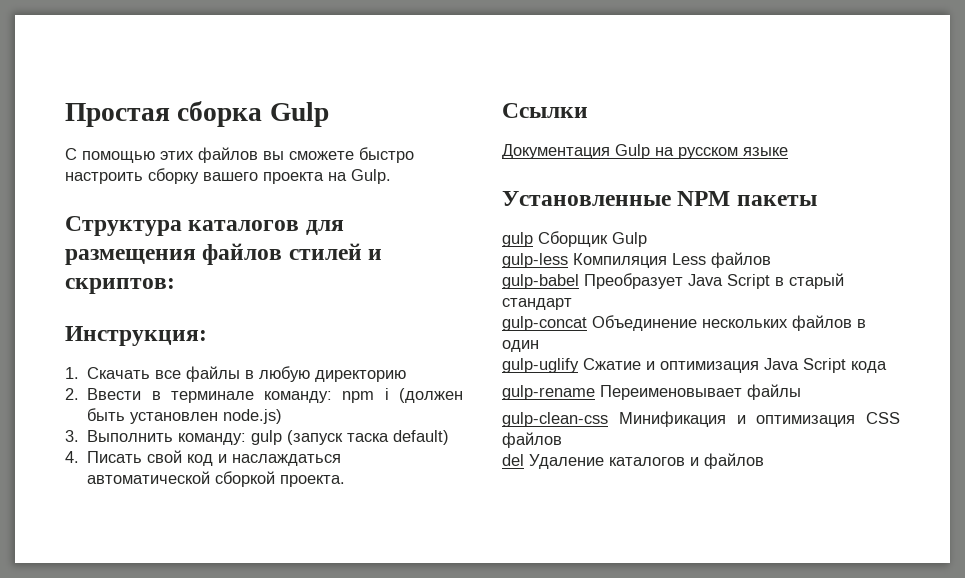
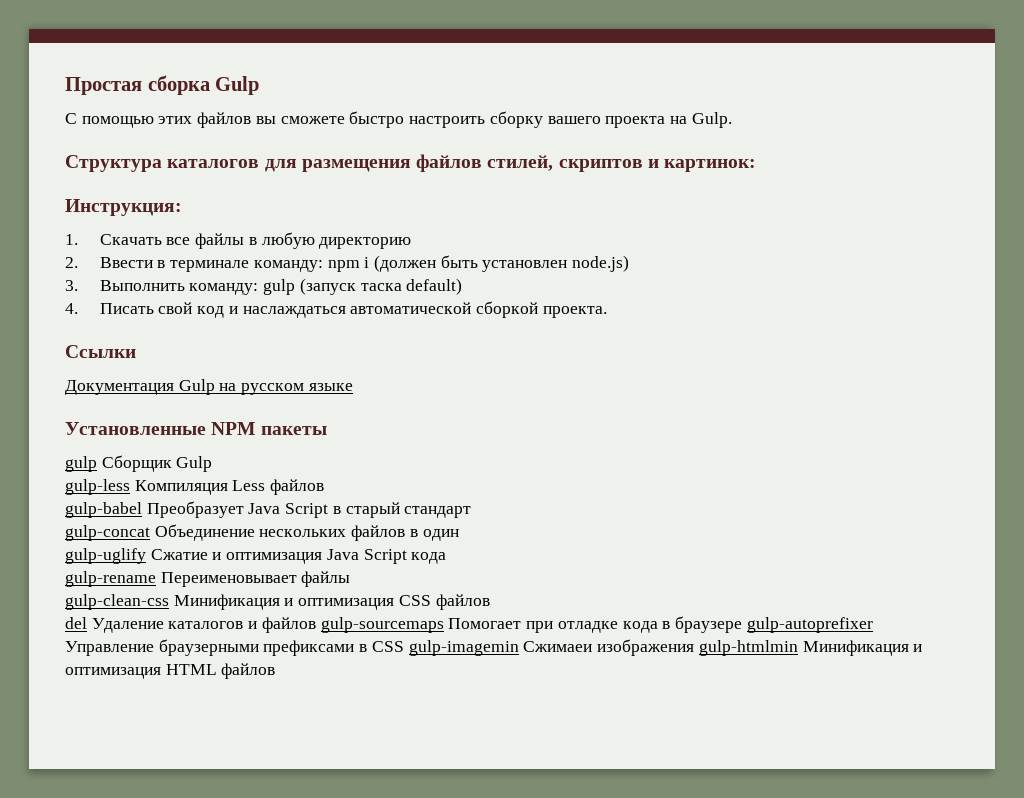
[288,243,383,260] [65,278,175,294] стилей и скриптов: -> [487,155,757,172] стилей, скриптов и картинок:
(764, 461) none -> [320,616,873,633] [65,639,923,656] [65,663,276,679] gulp-sourcemaps Помогает при отладке кода в браузере gulp-autoprefixer Управление браузерными префиксами в CSS gulp-imagemin Сжимаеи изображения gulp-htmlmin Минификация и оптимизация HTML файлов

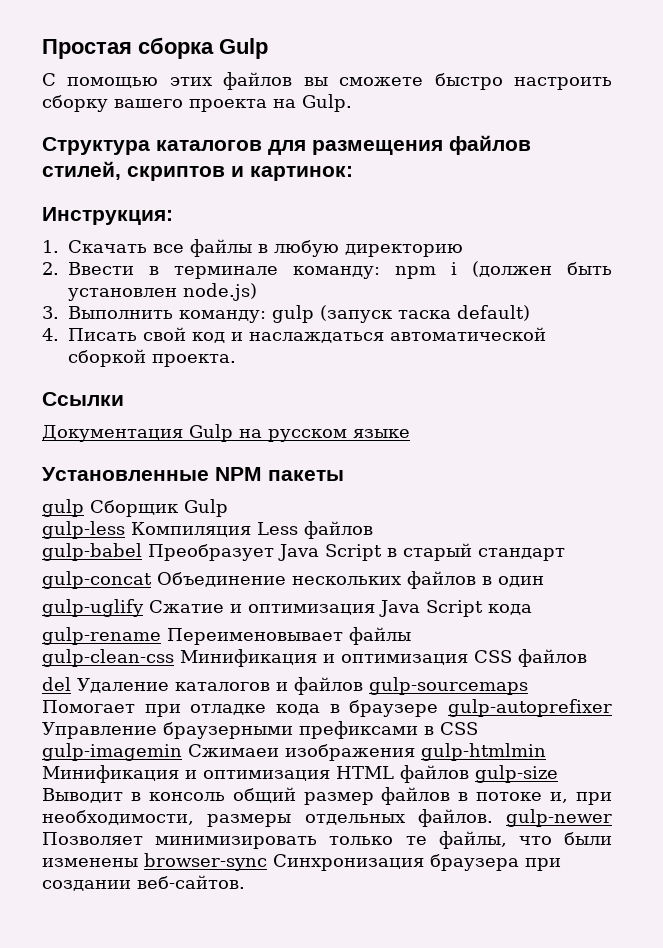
(276, 671) none -> [475,765,558,783] [42,787,613,805] [42,809,612,827] [42,831,613,849] [42,853,561,871] [42,875,245,891] gulp-size Выводит в консоль общий размер файлов в потоке и, при необходимости, размеры отдельных файлов. gulp-newer Позволяет минимизировать только те файлы, что были изменены browser-sync Синхронизация браузера при создании веб-сайтов.

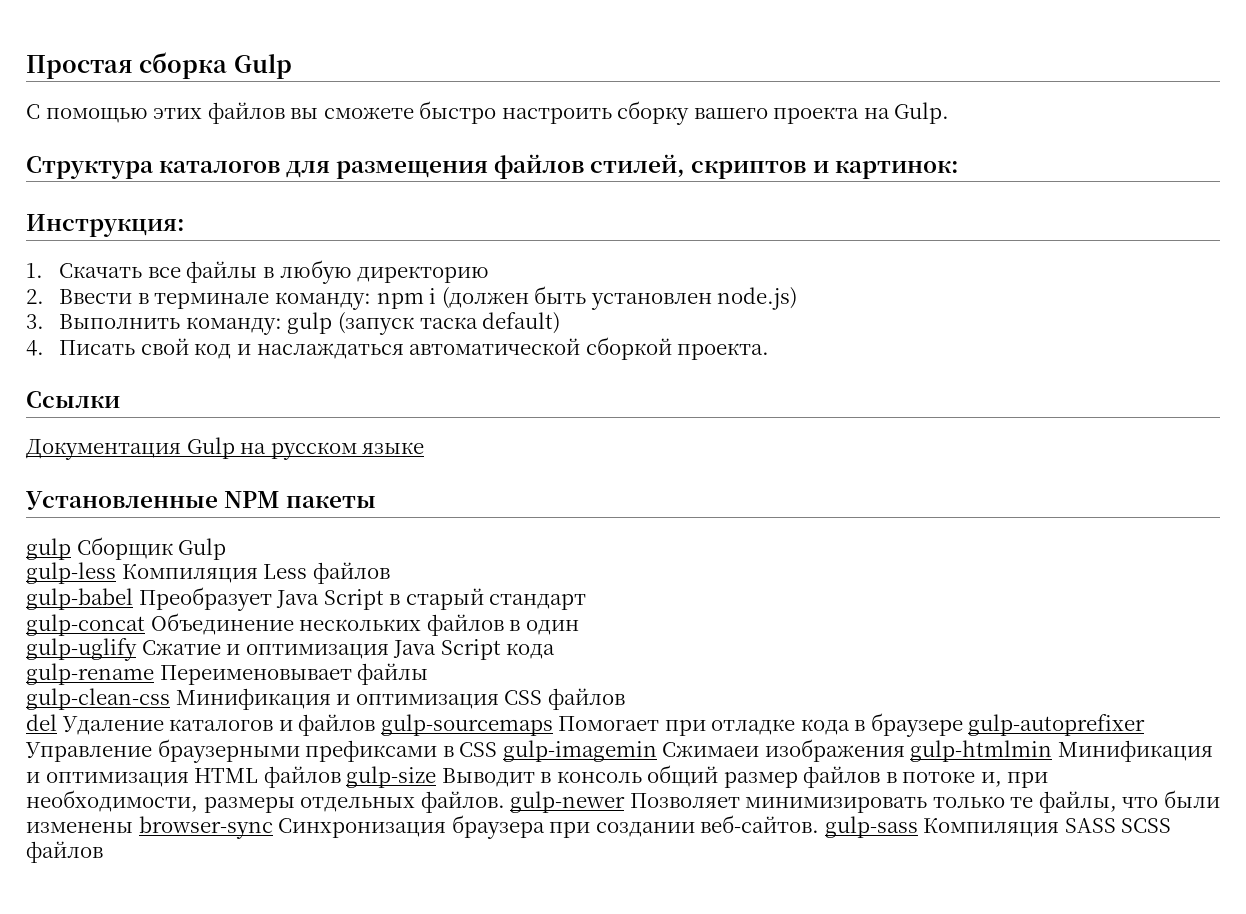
(245, 882) none -> [824,816,1172,838] [26,841,103,863] gulp-sass Компиляция SASS SCSS файлов

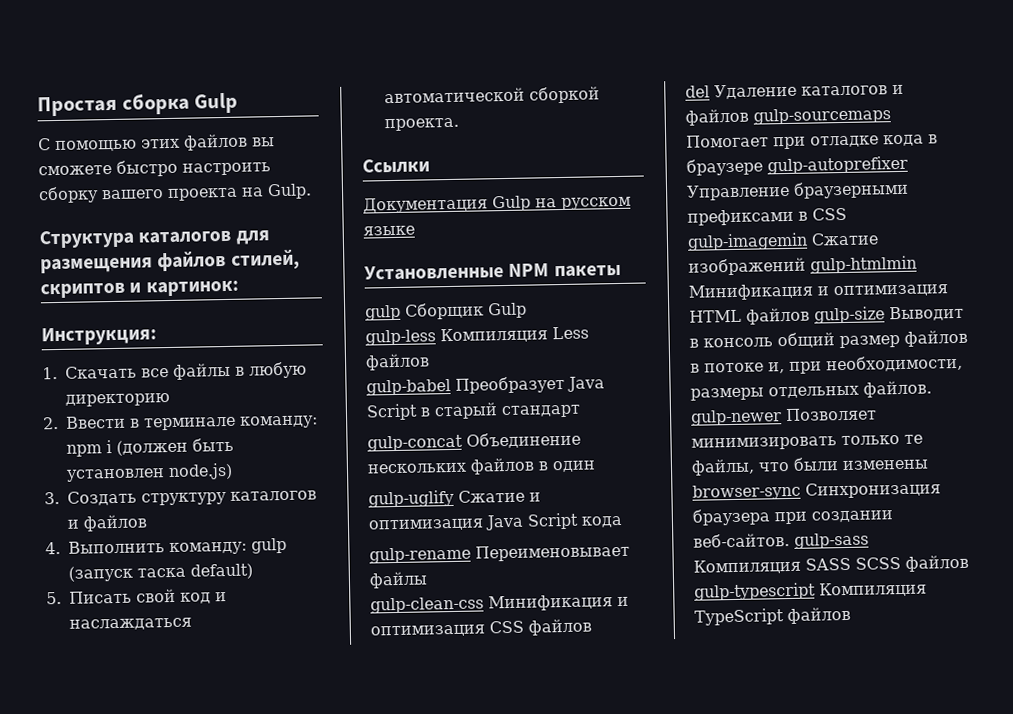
(44, 321) none -> [67,490,317,506] [67,514,148,532] [45,541,61,555] Создать структуру каталогов и файлов // 4.
[26,340,44,356] 4. -> [46,591,62,605] 5.
[662,739,905,762] Сжимаеи изображения -> [811,232,879,246] [688,257,806,276] Сжатие изображений
(103, 852) none -> [694,581,927,601] [694,606,851,626] gulp-typescript Компиляция TypeScript файлов

